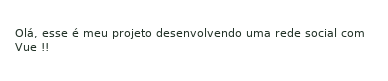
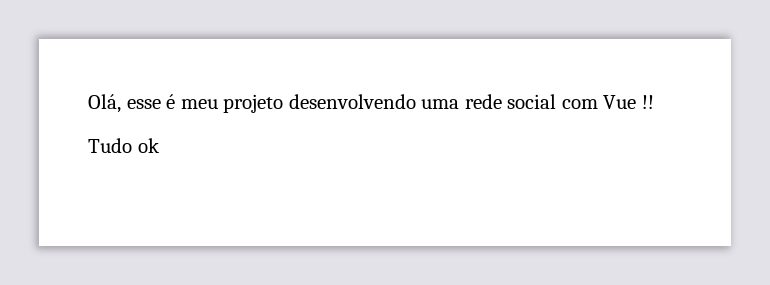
(49, 47) none -> [88,138,160,153] // Tudo ok

